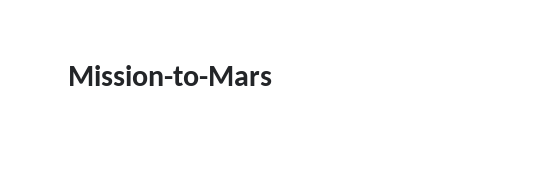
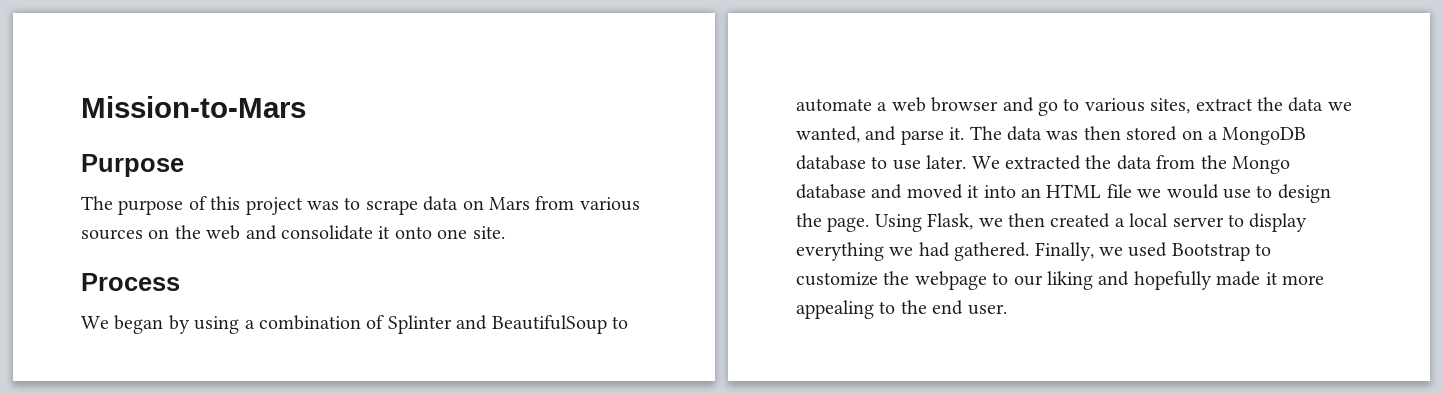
(272, 75) none -> [81,154,184,177] [81,196,640,215] [81,225,505,240] [81,273,180,291] [81,315,628,334] [796,97,1352,116] [796,126,1307,145] [796,155,1290,174] [796,184,1331,203] [796,213,1308,232] [796,242,1272,261] [796,271,1324,290] [796,300,1007,319] // Purpose // The purpose of this project was to scrape data on Mars from various sources on the web and consolidate it onto one site. // Process // We began by using a combination of Splinter and BeautifulSoup to automate a web browser and go to various sites, extract the data we wanted, and parse it. The data was then stored on a MongoDB database to use later. We extracted the data from the Mongo database and moved it into an HTML file we would use to design the page. Using Flask, we then created a local server to display everything we had gathered. Finally, we used Bootstrap to customize the webpage to our liking and hopefully made it more appealing to the end user.

